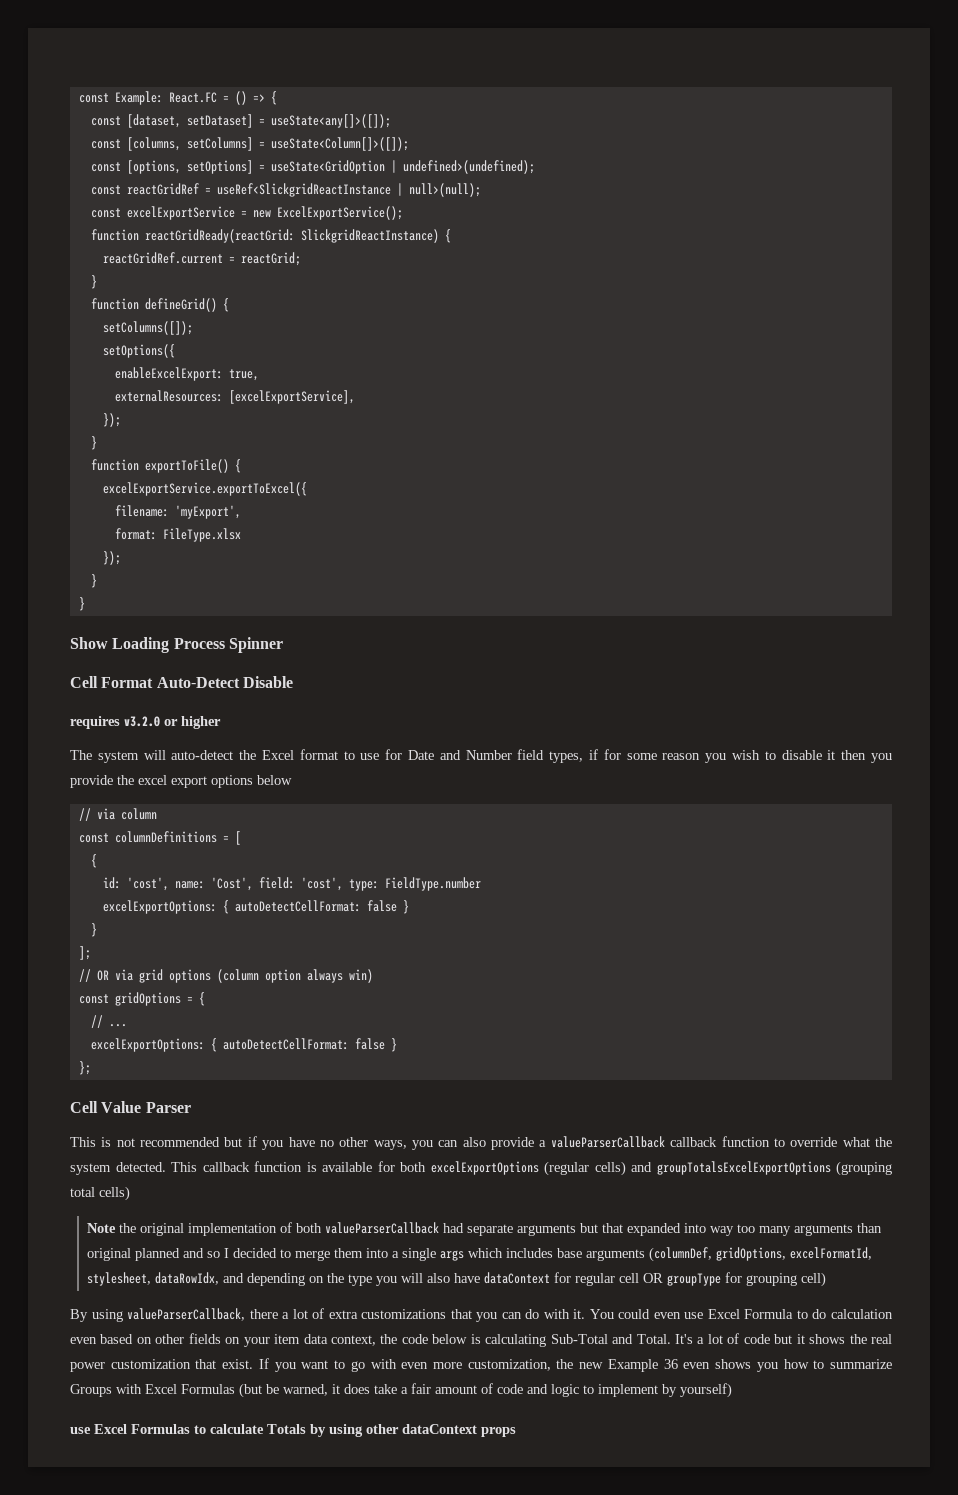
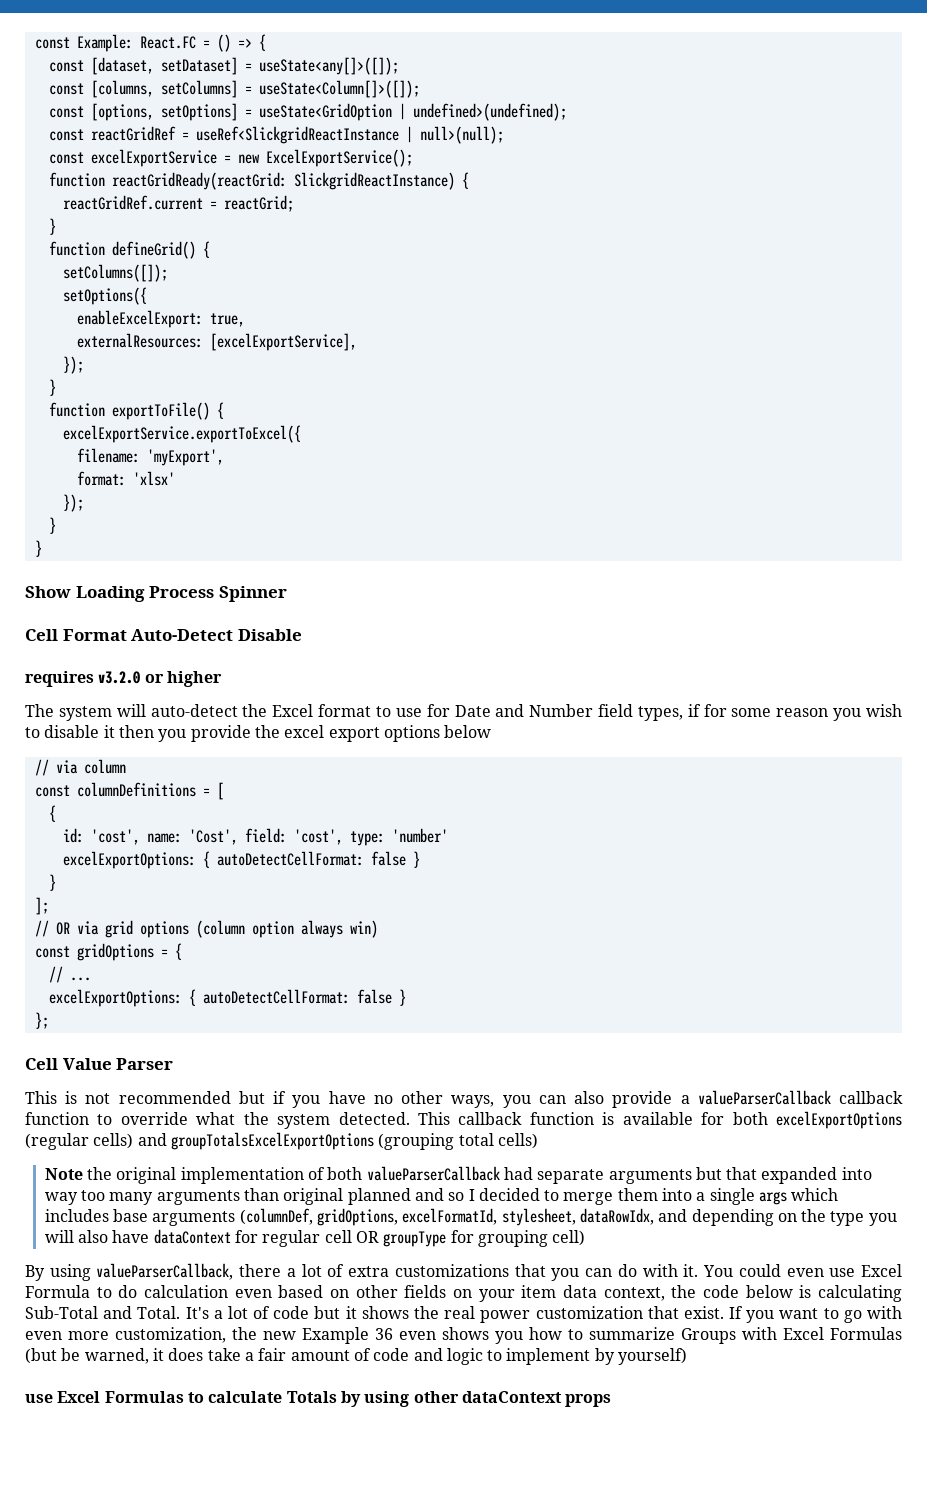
[162,528,241,542] FileType.xlsx -> [132,471,175,486] 'xlsx'
[384,877,481,891] FieldType.number -> [391,828,448,843] 'number'

